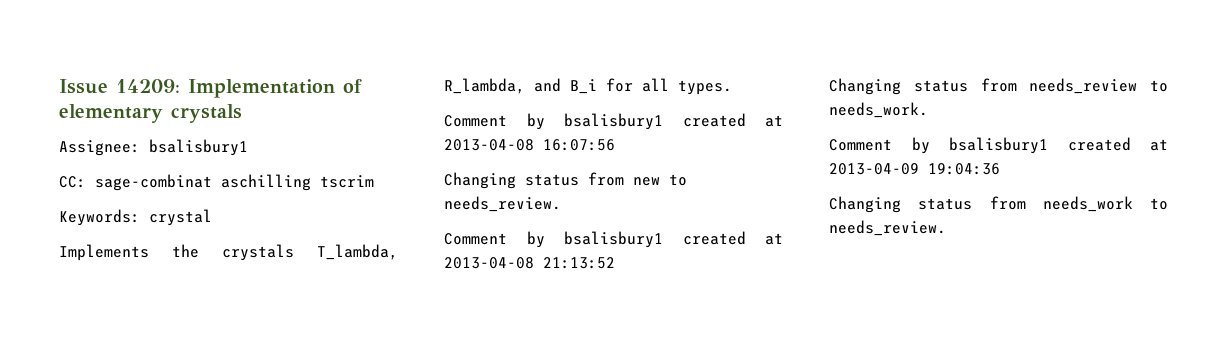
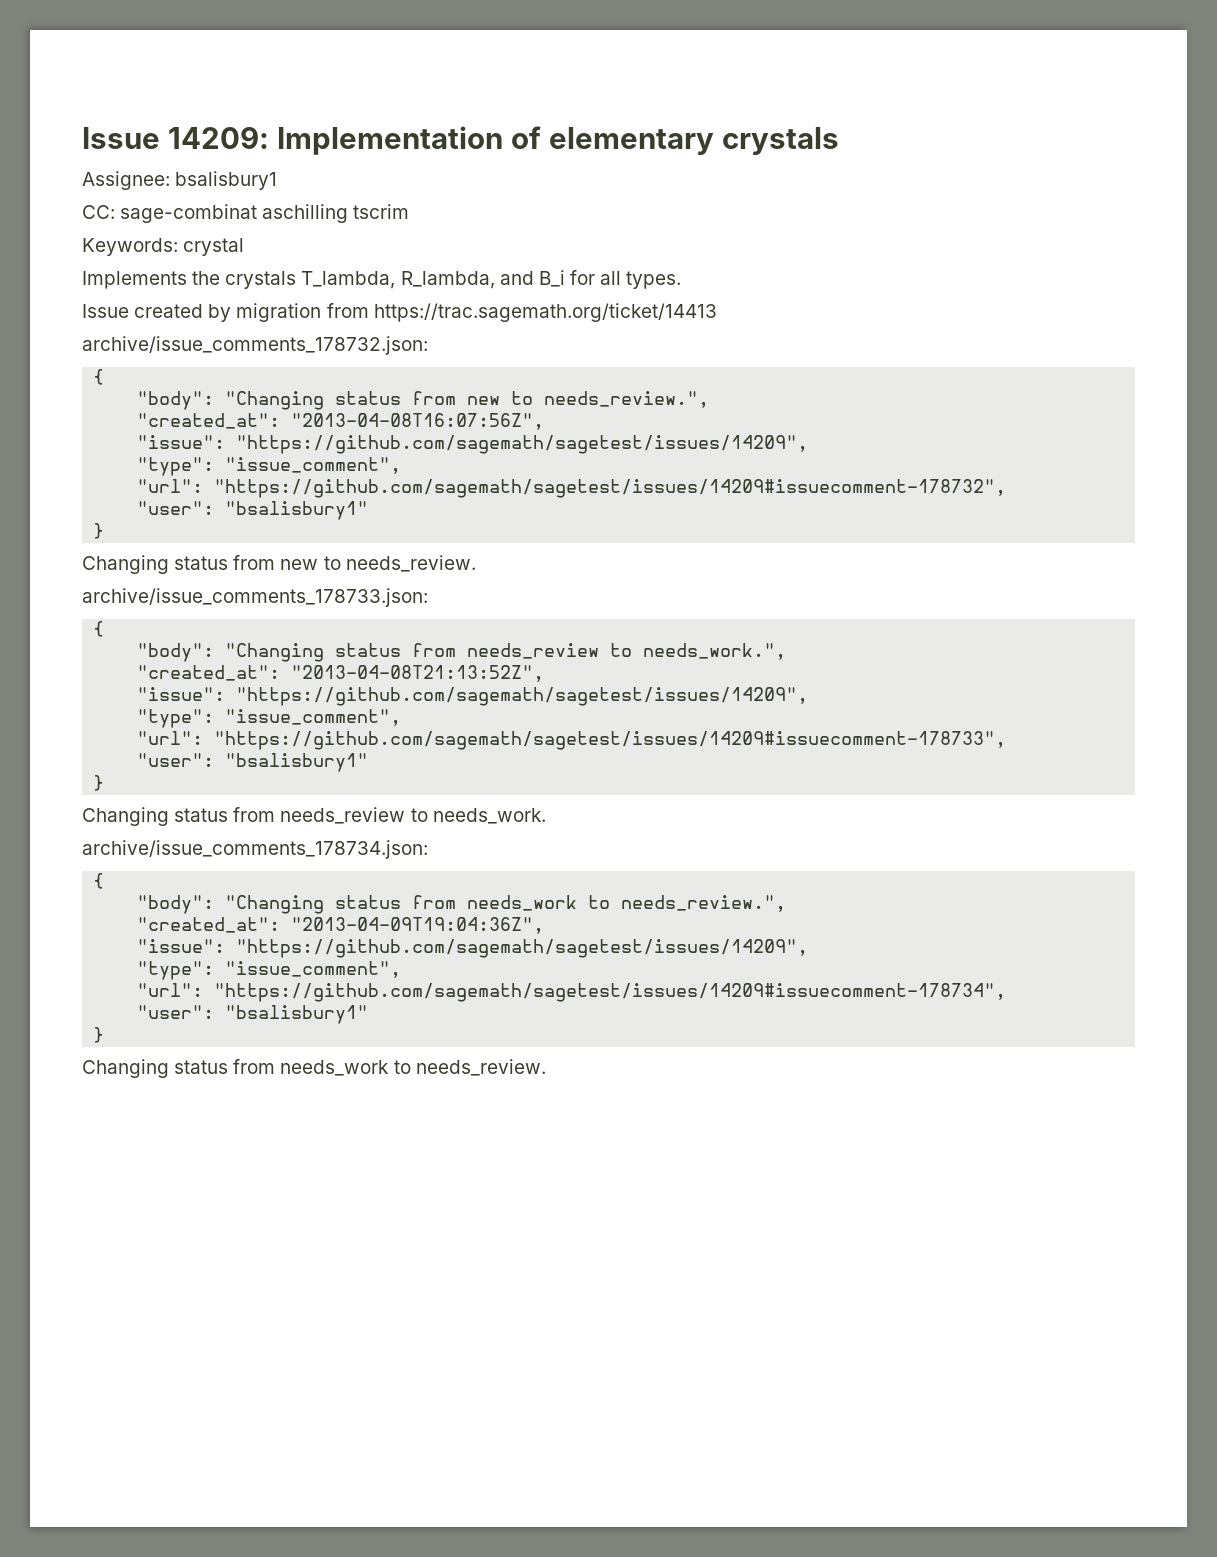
[444,113,783,130] [444,139,615,151] Comment by bsalisbury1 created at 2013-04-08 16:07:56 -> [82,303,717,322] [82,336,428,355] [93,369,105,385] [137,391,710,410] [137,413,545,430] [137,435,809,454] [137,457,402,476] [137,479,1007,498] [137,501,369,520] [93,523,105,539] Issue created by migration from https://trac.sagemath.org/ticket/14413 // archive/issue_comments_178732.json: // { // "body": "Changing status from new to needs_review.", // "created_at": "2013-04-08T16:07:56Z", // "issue": "https://github.com/sagemath/sagetest/issues/14209", // "type": "issue_comment", // "url": "https://github.com/sagemath/sagetest/issues/14209#issuecomment-178732", // "user": "bsalisbury1" // }
[444,231,783,248] [444,257,615,269] Comment by bsalisbury1 created at 2013-04-08 21:13:52 -> [82,588,428,607] [93,621,105,637] [137,643,787,662] [137,665,545,682] [137,687,809,706] [137,709,402,728] [137,731,1007,750] [137,753,369,772] [93,775,105,791] archive/issue_comments_178733.json: // { // "body": "Changing status from needs_review to needs_work.", // "created_at": "2013-04-08T21:13:52Z", // "issue": "https://github.com/sagemath/sagetest/issues/14209", // "type": "issue_comment", // "url": "https://github.com/sagemath/sagetest/issues/14209#issuecomment-178733", // "user": "bsalisbury1" // }
[829,137,1168,154] [829,163,1000,175] Comment by bsalisbury1 created at 2013-04-09 19:04:36 -> [82,840,428,859] [93,873,105,889] [137,895,787,914] [137,917,545,934] [137,939,809,958] [137,961,402,980] [137,983,1007,1002] [137,1005,369,1024] [93,1027,105,1043] archive/issue_comments_178734.json: // { // "body": "Changing status from needs_work to needs_review.", // "created_at": "2013-04-09T19:04:36Z", // "issue": "https://github.com/sagemath/sagetest/issues/14209", // "type": "issue_comment", // "url": "https://github.com/sagemath/sagetest/issues/14209#issuecomment-178734", // "user": "bsalisbury1" // }

